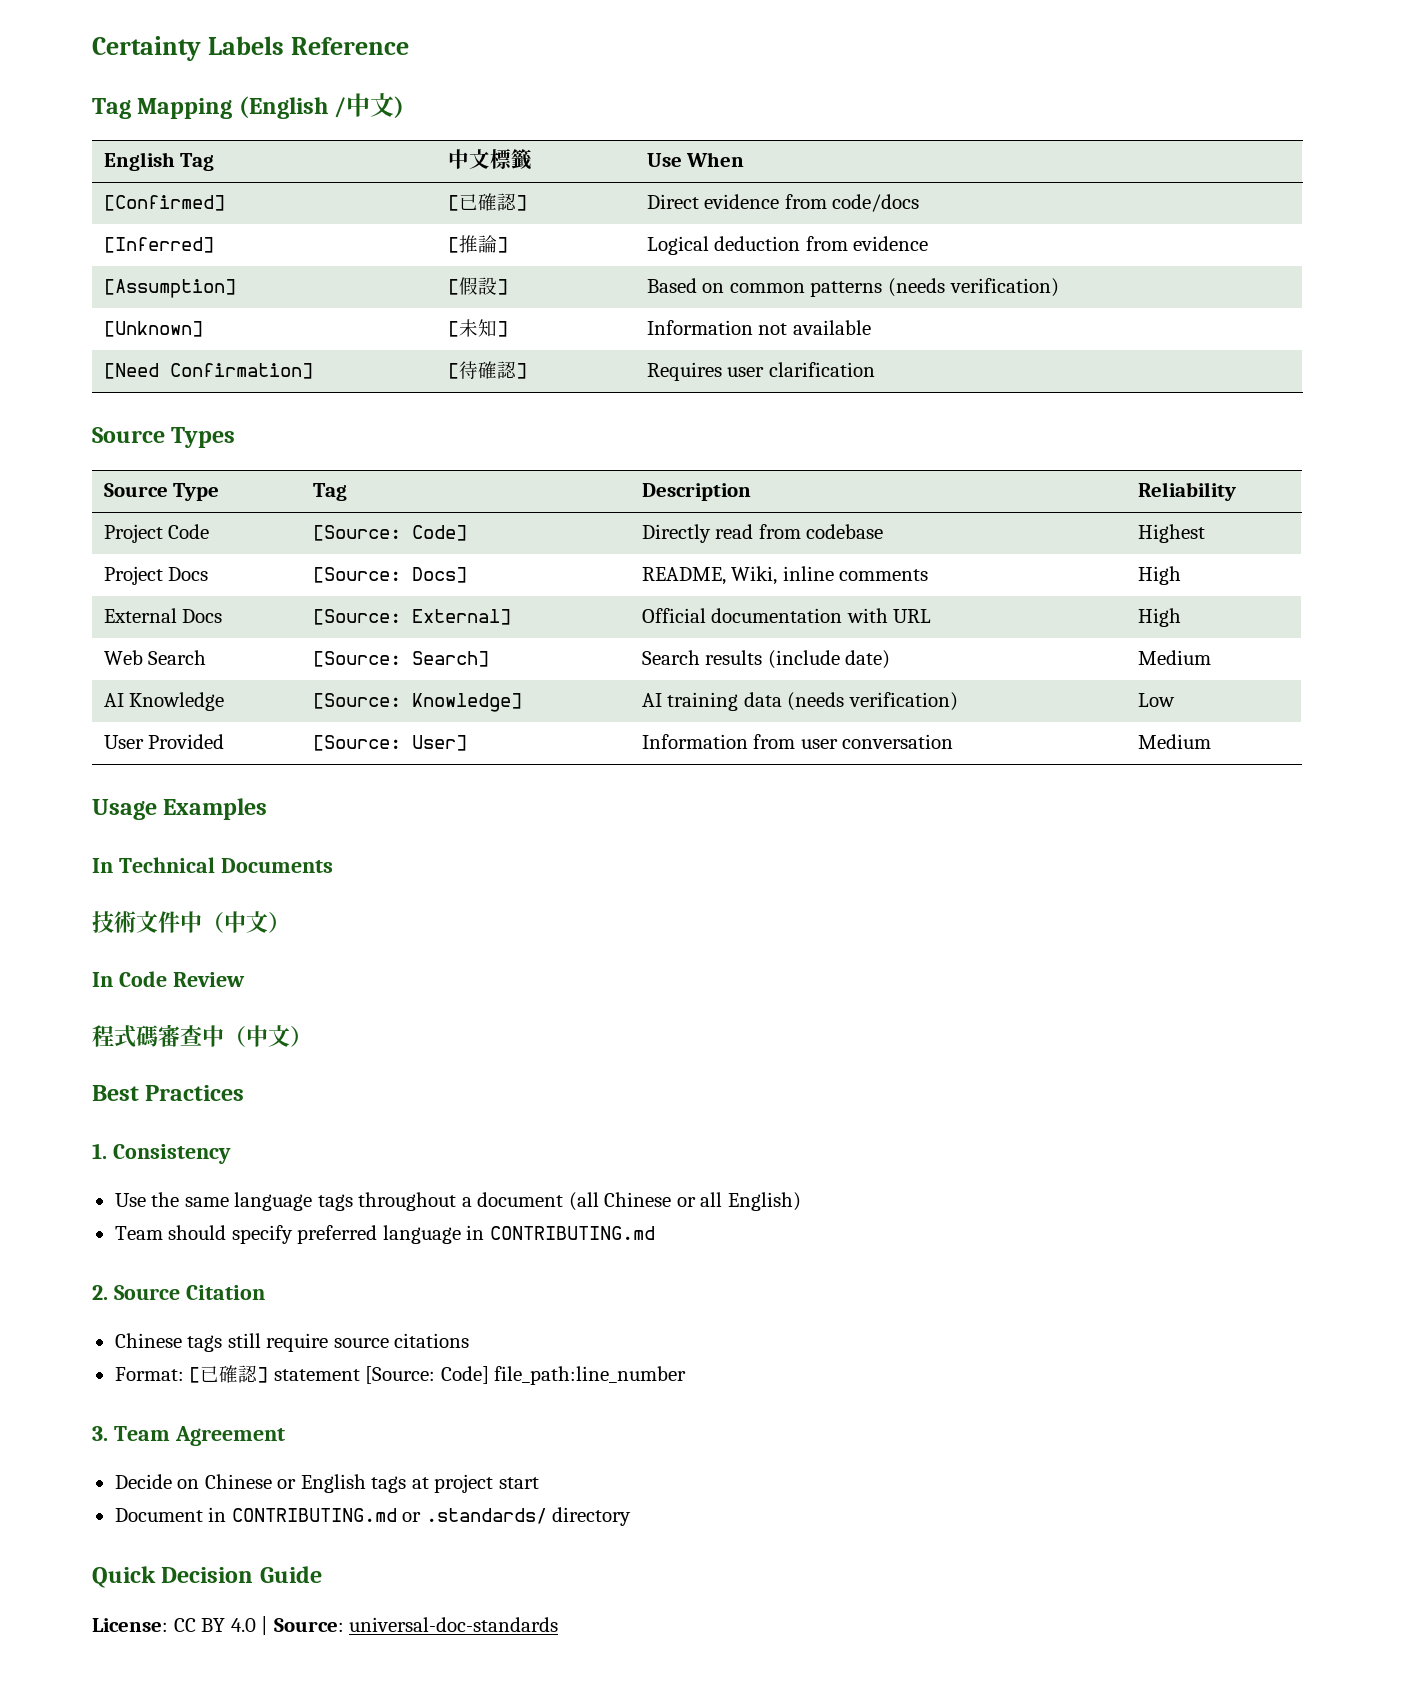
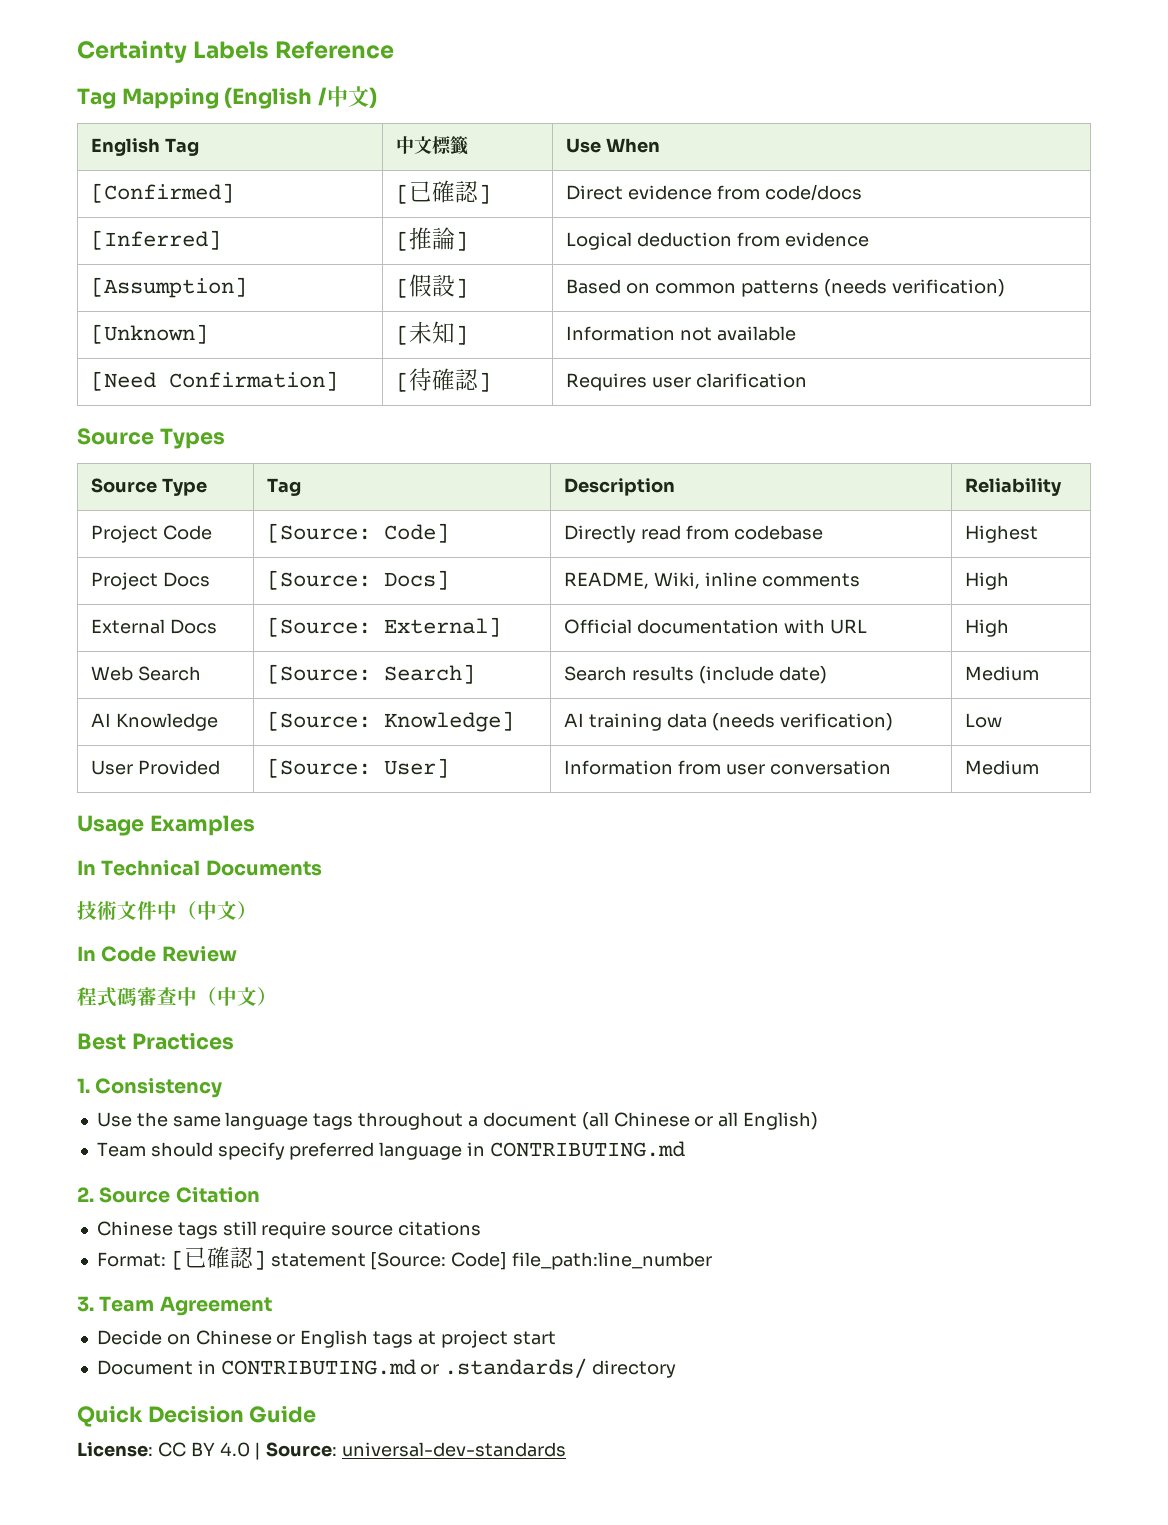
[349,1617,559,1632] universal-doc-standards -> [342,1442,567,1457] universal-dev-standards

